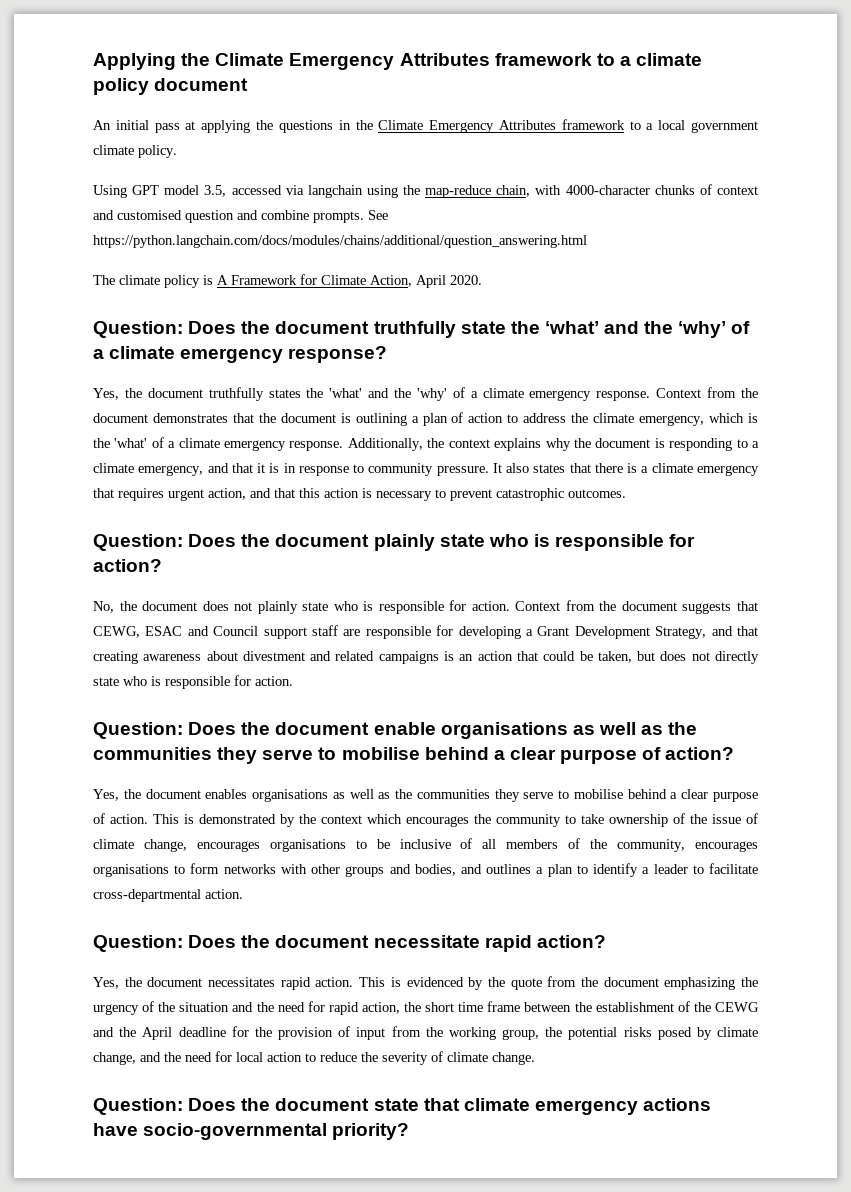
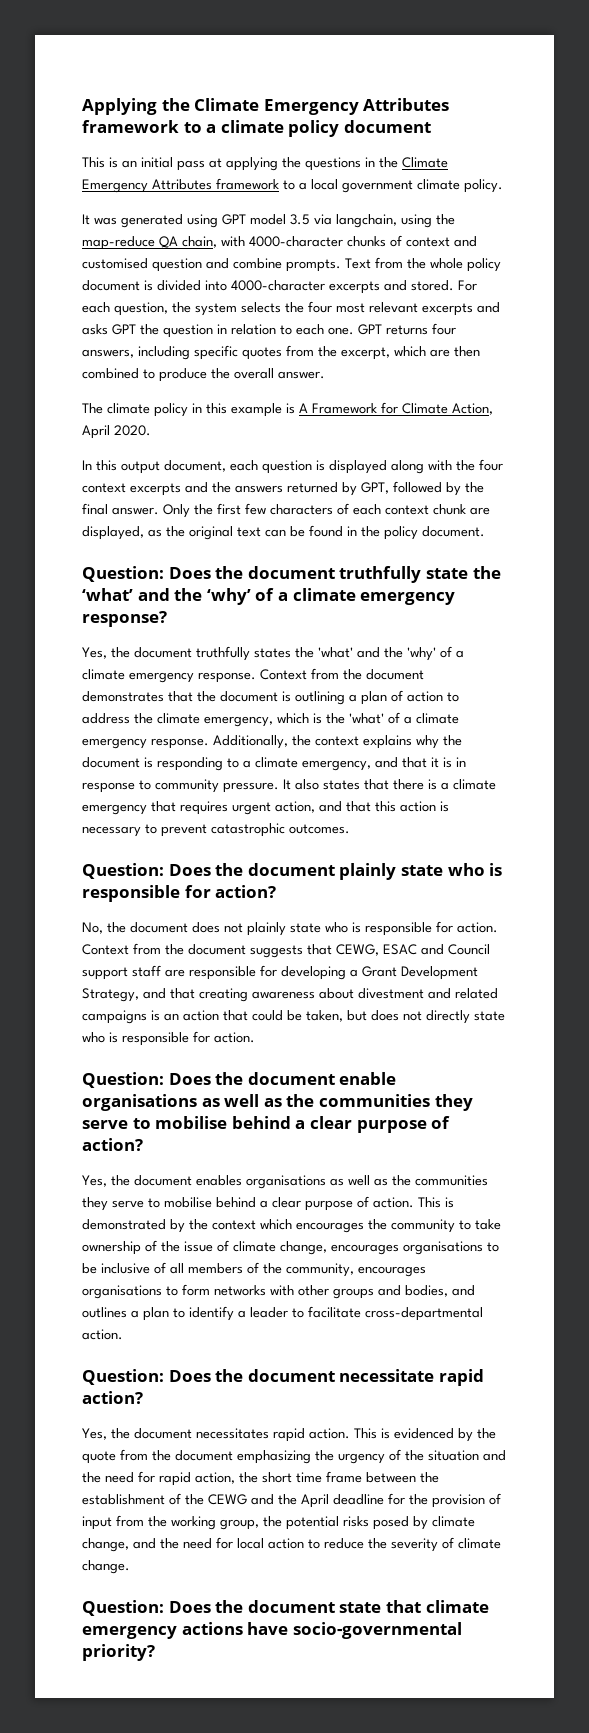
[93,120,111,130] An -> [82,157,137,168] This is an
[93,185,363,198] Using GPT model 3.5, accessed via langchain -> [82,214,397,228] It was generated using GPT model 3.5 via langchain,
(492, 191) none -> [159,236,178,248] QA
[368,210,388,220] [93,235,587,248] See https://python.langchain.com/docs/modules/chains/additional/question_answering.html -> [345,257,501,272] [82,280,477,294] [82,301,500,316] [82,323,456,338] [82,345,480,360] [82,368,325,382] Text from the whole policy document is divided into 4000-character excerpts and stored. For each question, the system selects the four most relevant excerpts and asks GPT the question in relation to each one. GPT returns four answers, including specific quotes from the excerpt, which are then combined to produce the overall answer.
(200, 281) none -> [192,403,282,417] in this example
(482, 280) none -> [82,459,503,474] [82,481,484,496] [82,503,490,518] [82,525,485,540] // In this output document, each question is displayed along with the four context excerpts and the answers returned by GPT, followed by the final answer. Only the first few characters of each context chunk are displayed, as the original text can be found in the policy document.

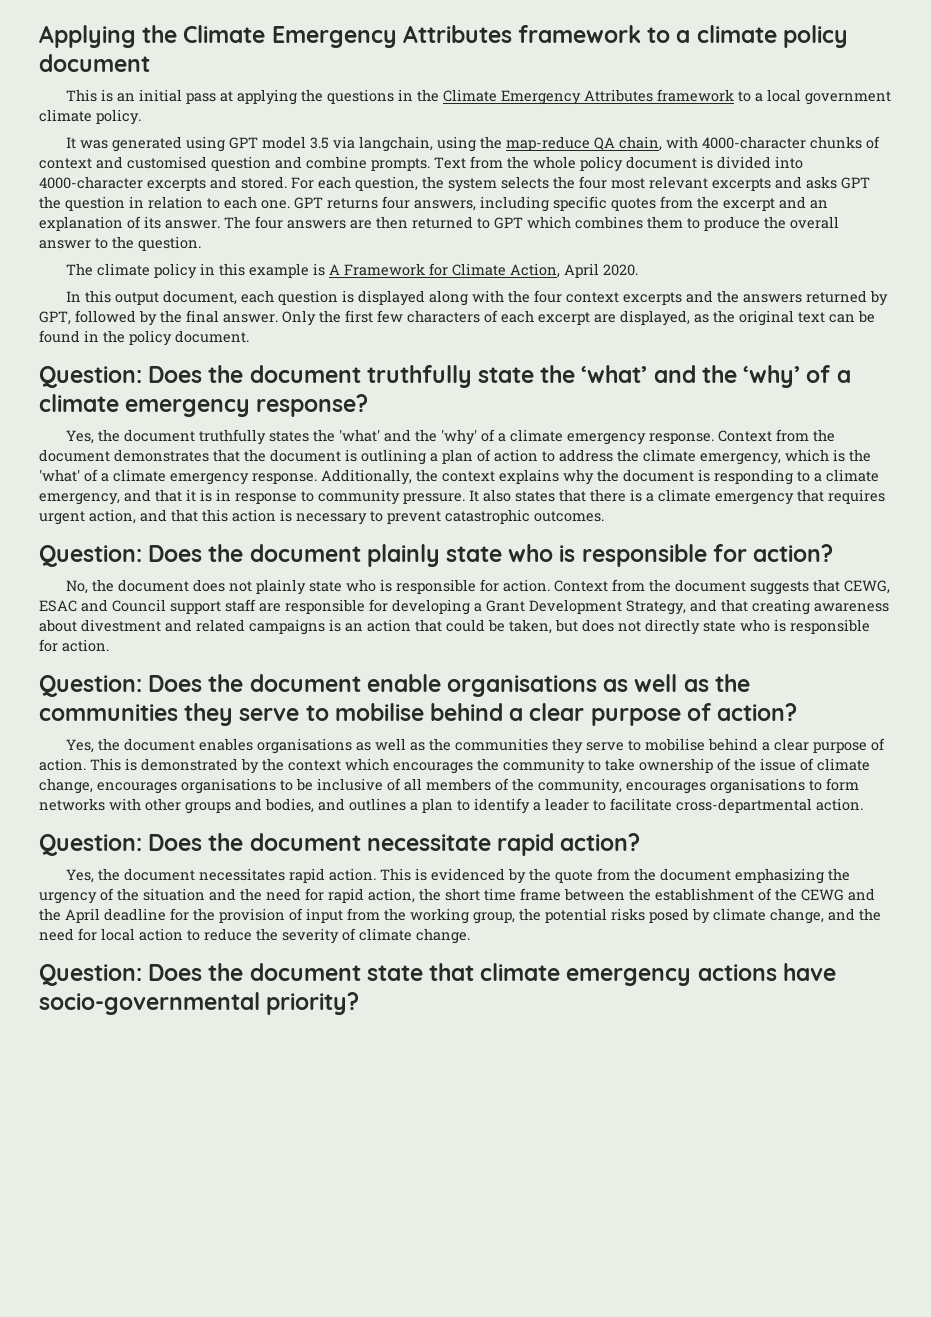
[341,346,480,360] [82,368,325,382] excerpt, which are then combined to produce the overall answer. -> [723,196,828,211] [39,216,839,231] [39,236,201,251] excerpt and an explanation of its answer. The four answers are then returned to GPT which combines them to produce the overall answer to the question.
[385,504,466,515] context chunk -> [538,312,590,325] excerpt

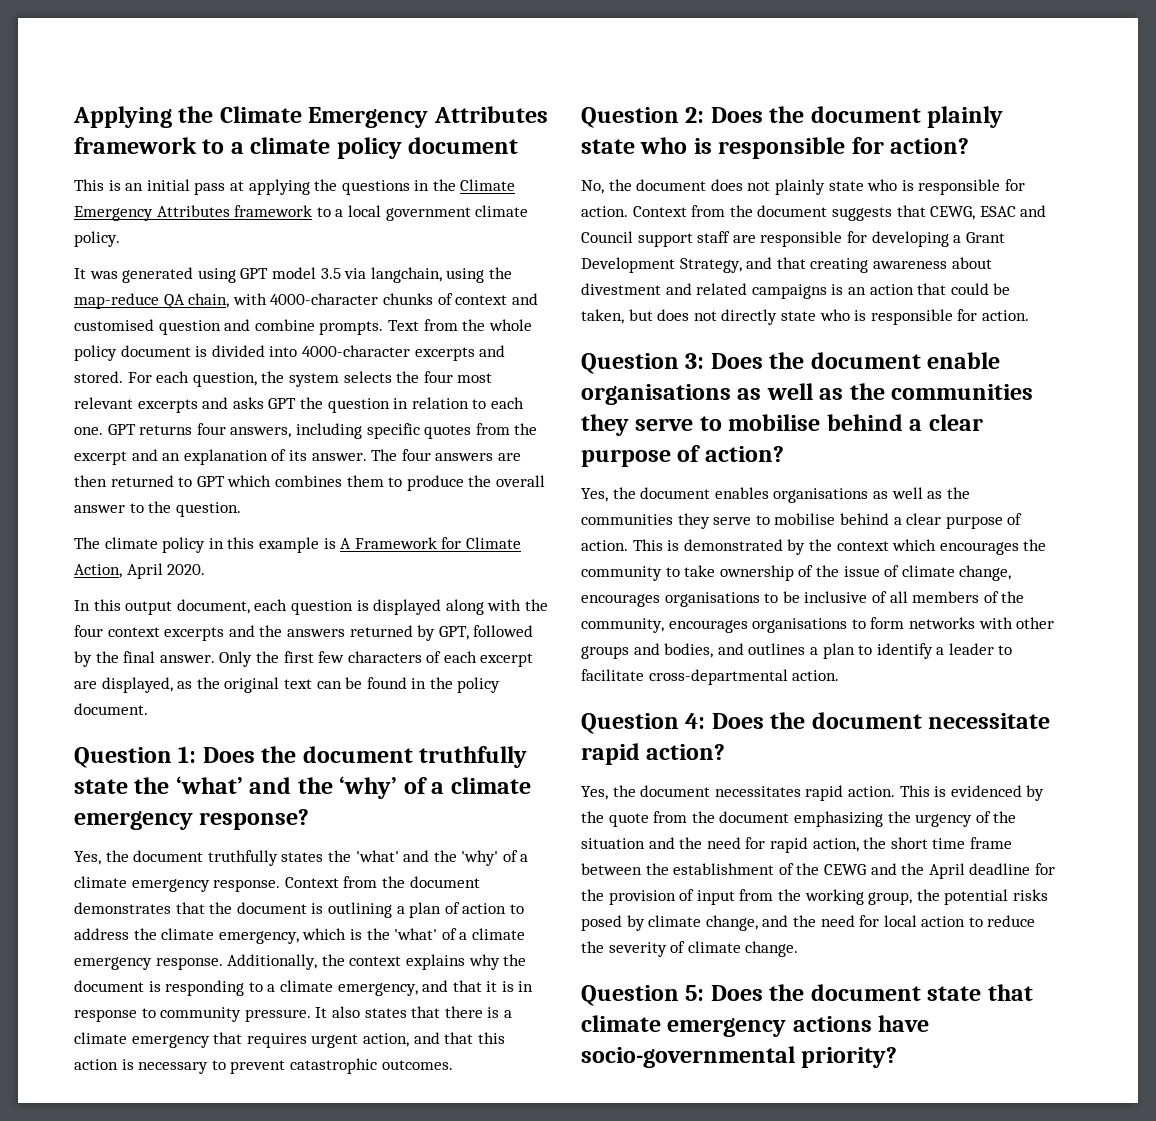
[39,366,142,388] Question: -> [74,746,197,768] Question 1:
[39,545,142,567] Question: -> [581,107,705,128] Question 2:
[39,675,142,697] Question: -> [581,353,705,374] Question 3:
[39,834,142,856] Question: -> [581,713,706,734] Question 4:
[39,964,142,986] Question: -> [581,985,705,1006] Question 5:

